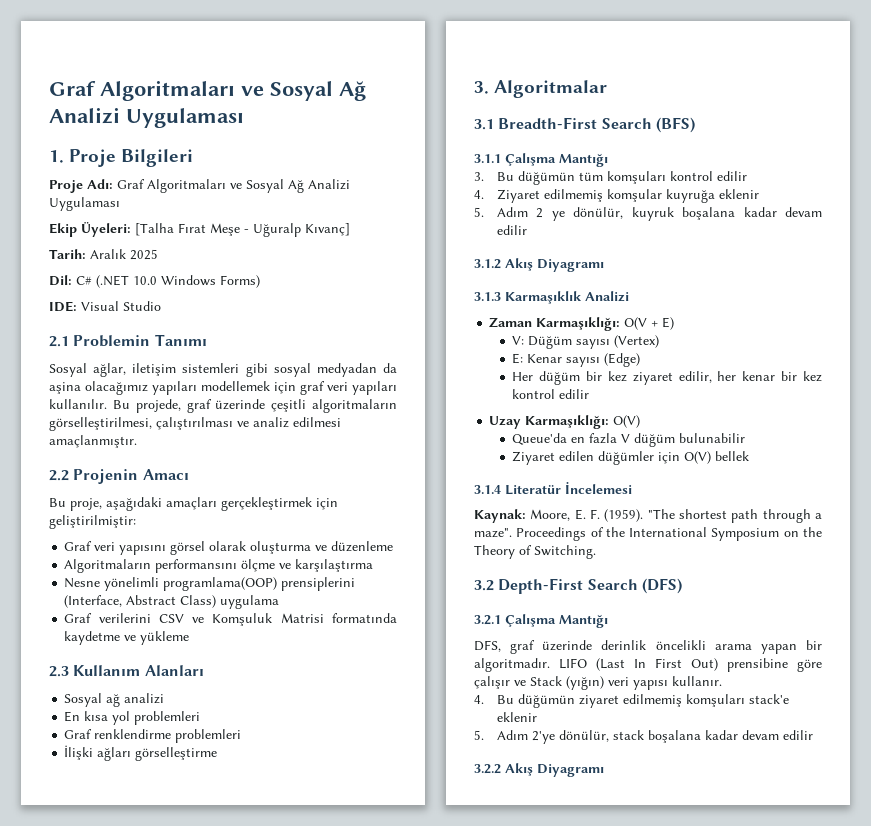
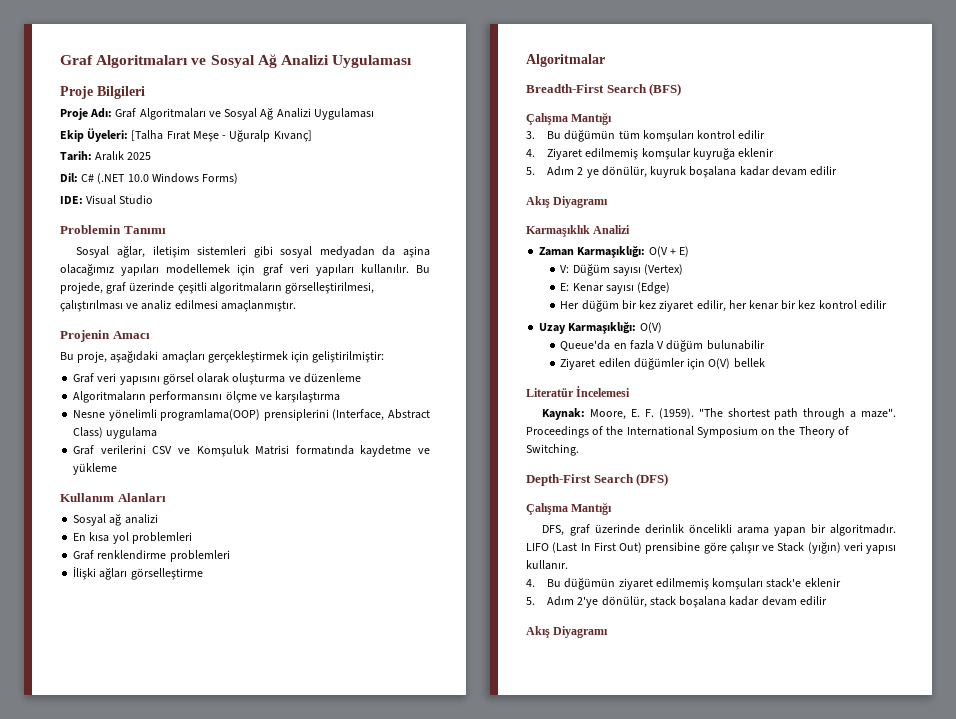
[49,80,366,101] [49,107,244,128] [49,150,64,163] Graf Algoritmaları ve Sosyal Ağ Analizi Uygulaması // 1. -> [60,54,413,68] Graf Algoritmaları ve Sosyal Ağ Analizi Uygulaması //
[49,336,69,347] 2.1 -> (154, 200) none
[49,470,69,481] 2.2 -> (296, 306) none
[49,666,69,677] 2.3 -> (118, 469) none
[474,81,489,94] 3. -> (203, 574) none
[474,119,494,130] 3.1 -> (605, 60) none
[474,154,501,163] 3.1.1 -> (682, 89) none
[474,259,501,269] 3.1.2 -> (838, 171) none
[474,292,501,301] 3.1.3 -> (609, 202) none
[474,485,501,494] 3.1.4 -> (765, 363) none
[474,580,494,591] 3.2 -> (579, 450) none
[474,615,501,625] 3.2.1 -> (669, 479) none
[474,764,501,774] 3.2.2 -> (827, 601) none

